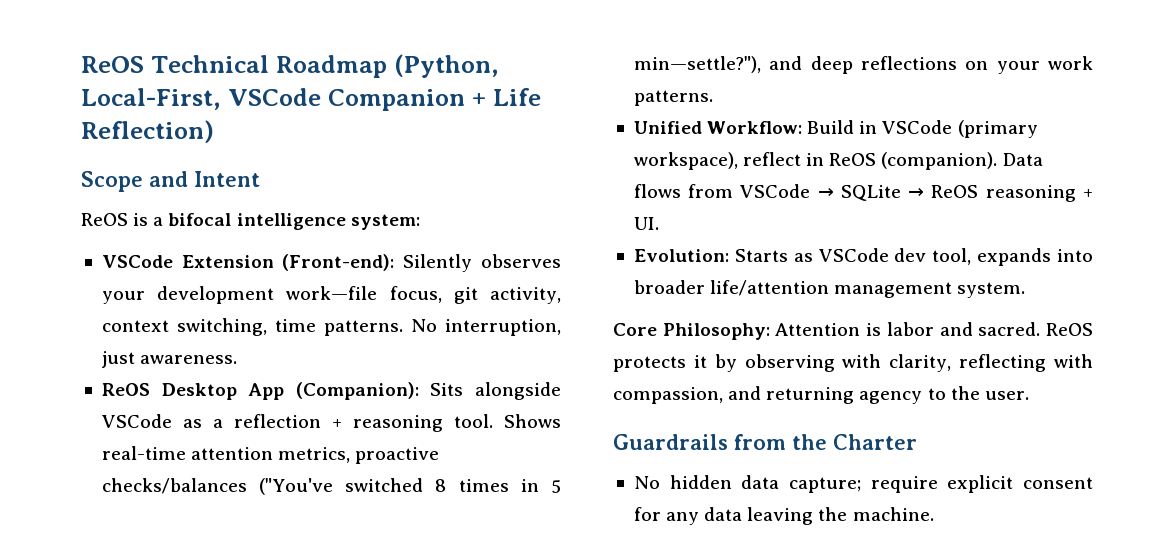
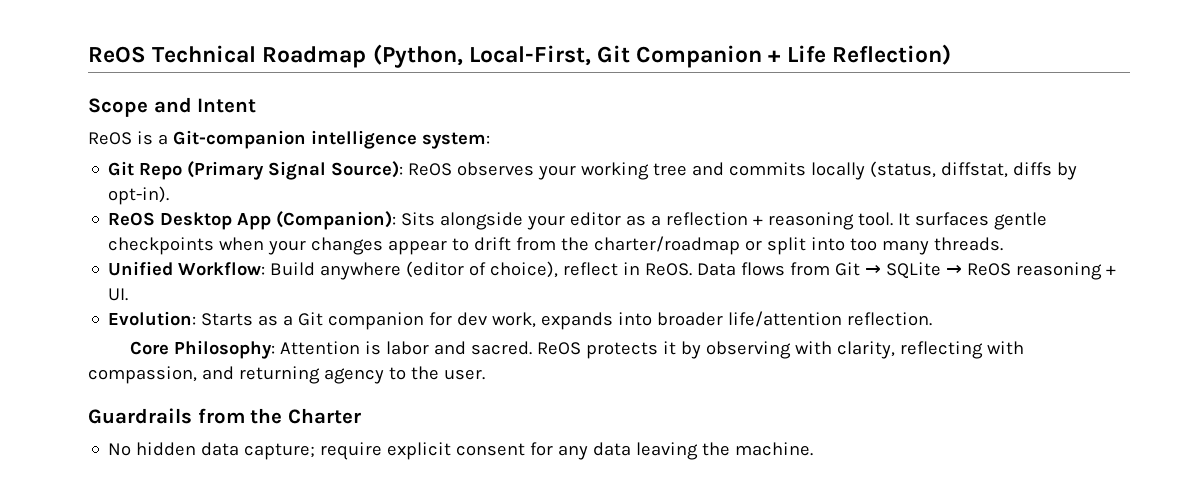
[227,88,321,106] VSCode -> [597,45,631,63] Git
[168,213,232,226] bifocal -> [172,130,306,149] Git-companion
[101,254,562,272] [101,286,562,304] [101,318,561,336] [101,351,238,368] VSCode Extension (Front-end): Silently observes your development work—file focus, git activity, context switching, time patterns. No interruption, just awareness. -> [108,161,1078,180] [108,186,170,205] Git Repo (Primary Signal Source): ReOS observes your working tree and commits locally (status, diffstat, diffs by opt-in).
[101,414,172,428] VSCode -> [527,212,622,230] your editor
[504,414,561,428] [101,446,440,464] [101,478,562,495] [633,56,1093,74] [633,90,713,106] [633,120,1038,138] [633,152,998,170] Shows real-time attention metrics, proactive checks/balances ("You've switched 8 times in 5 min—settle?"), and deep reflections on your work patterns. // Unified Workflow: Build in VSCode (primary workspace), reflect in ReOS (companion). -> [898,212,1048,230] [108,236,1004,255] [108,261,693,280] It surfaces gentle checkpoints when your changes appear to drift from the charter/roadmap or split into too many threads. // Unified Workflow: Build anywhere (editor of choice), reflect in ReOS.
[740,184,811,198] VSCode -> [835,262,861,276] Git
[818,248,972,265] VSCode dev tool, -> [283,312,537,330] a Git companion for dev work,
[834,282,1026,298] management system. -> [847,312,933,326] reflection.

